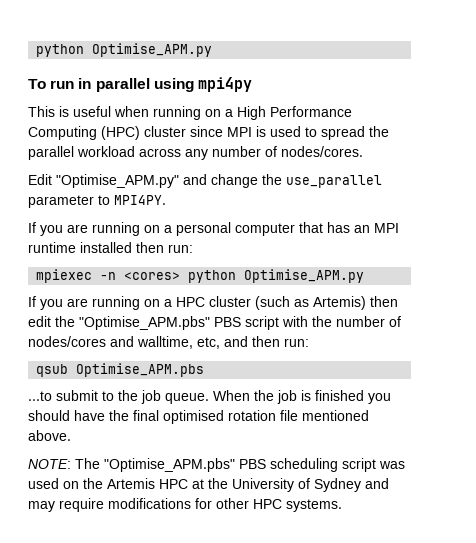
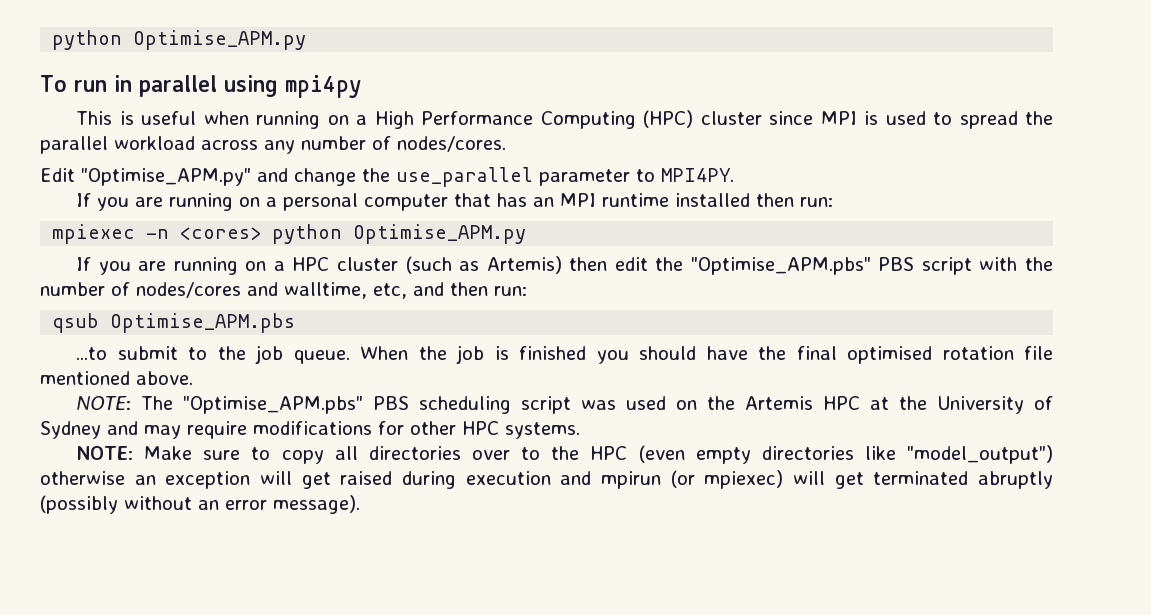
(342, 505) none -> [76,445,1053,464] [40,470,1053,489] [40,495,360,514] // NOTE: Make sure to copy all directories over to the HPC (even empty directories like "model_output") otherwise an exception will get raised during execution and mpirun (or mpiexec) will get terminated abruptly (possibly without an error message).

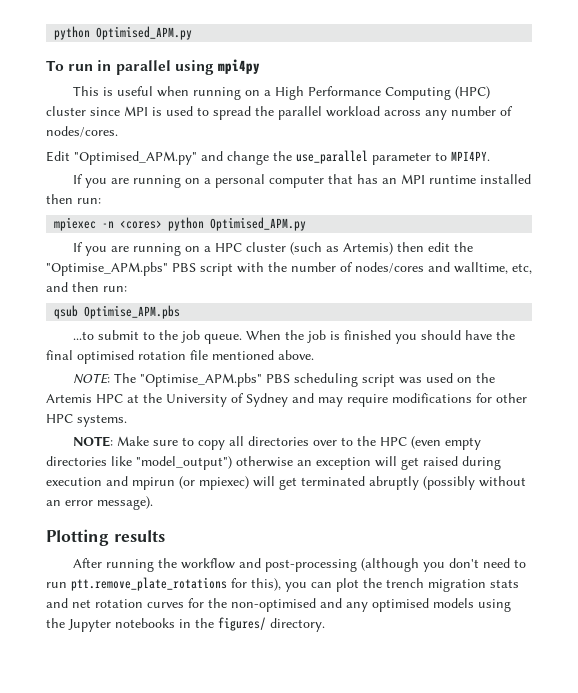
[52,30,307,50] python Optimise_APM.py -> [54,26,193,40] python Optimised_APM.py
[81,168,251,186] "Optimise_APM.py" -> [74,151,197,165] "Optimised_APM.py"
[353,224,527,244] Optimise_APM.py -> [210,217,307,231] Optimised_APM.py
(360, 504) none -> [46,529,165,546] [73,558,527,572] [46,577,519,592] [46,598,511,612] [46,617,325,632] // Plotting results // After running the workflow and post-processing (although you don't need to run ptt.remove_plate_rotations for this), you can plot the trench migration stats and net rotation curves for the non-optimised and any optimised models using the Jupyter notebooks in the figures/ directory.

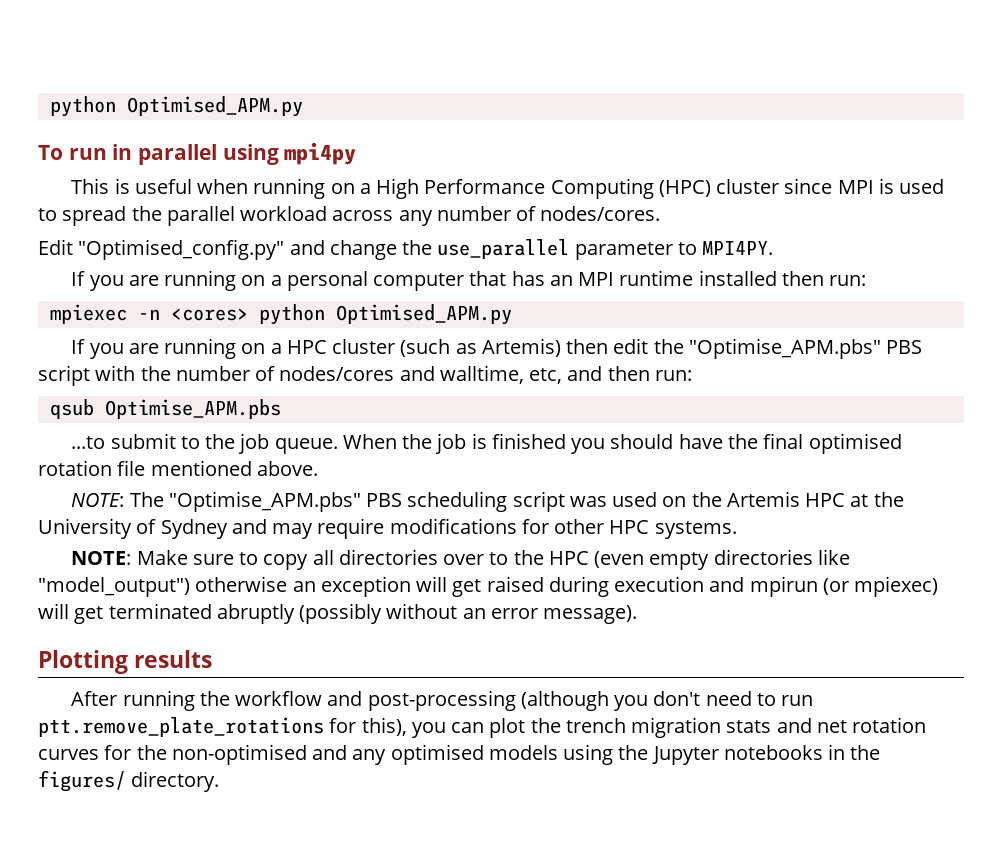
[74,151,197,165] "Optimised_APM.py" -> [78,239,285,260] "Optimised_config.py"

